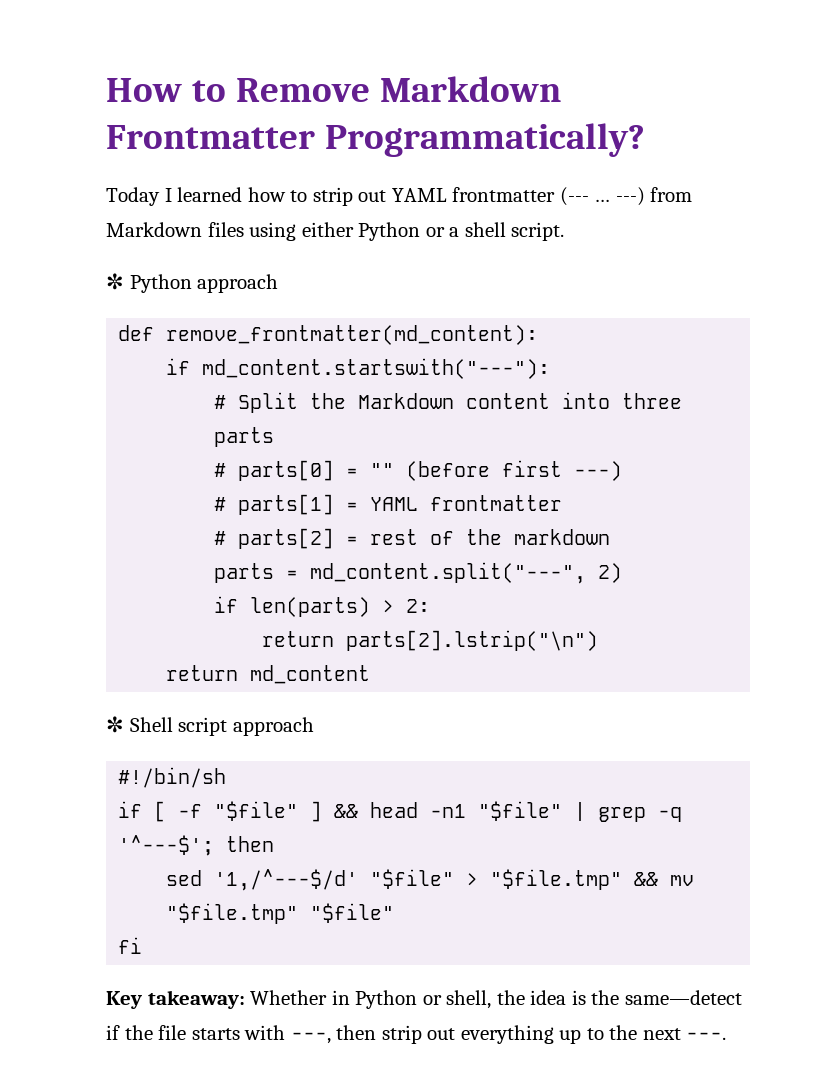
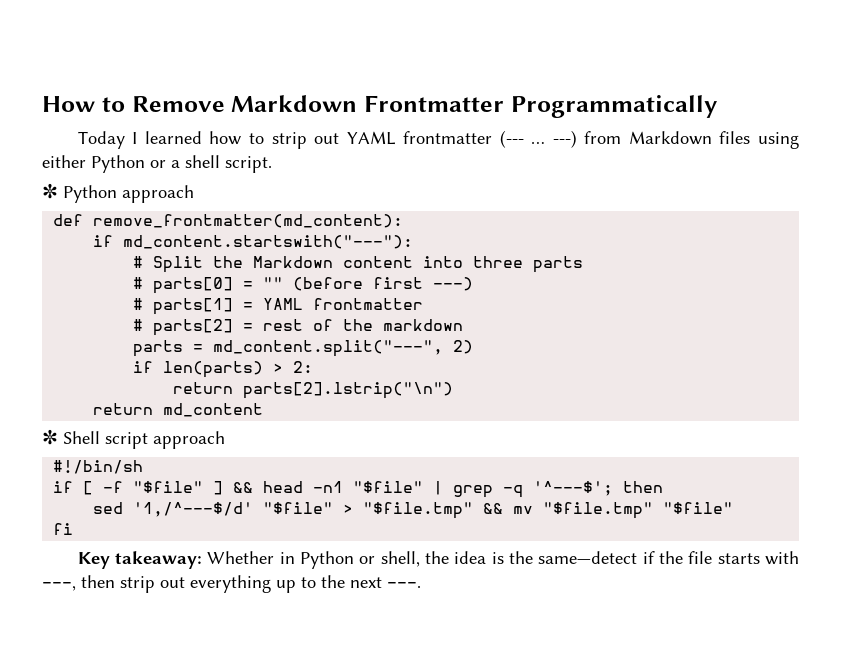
[324,123,645,157] Programmatically? -> [510,95,717,118] Programmatically

